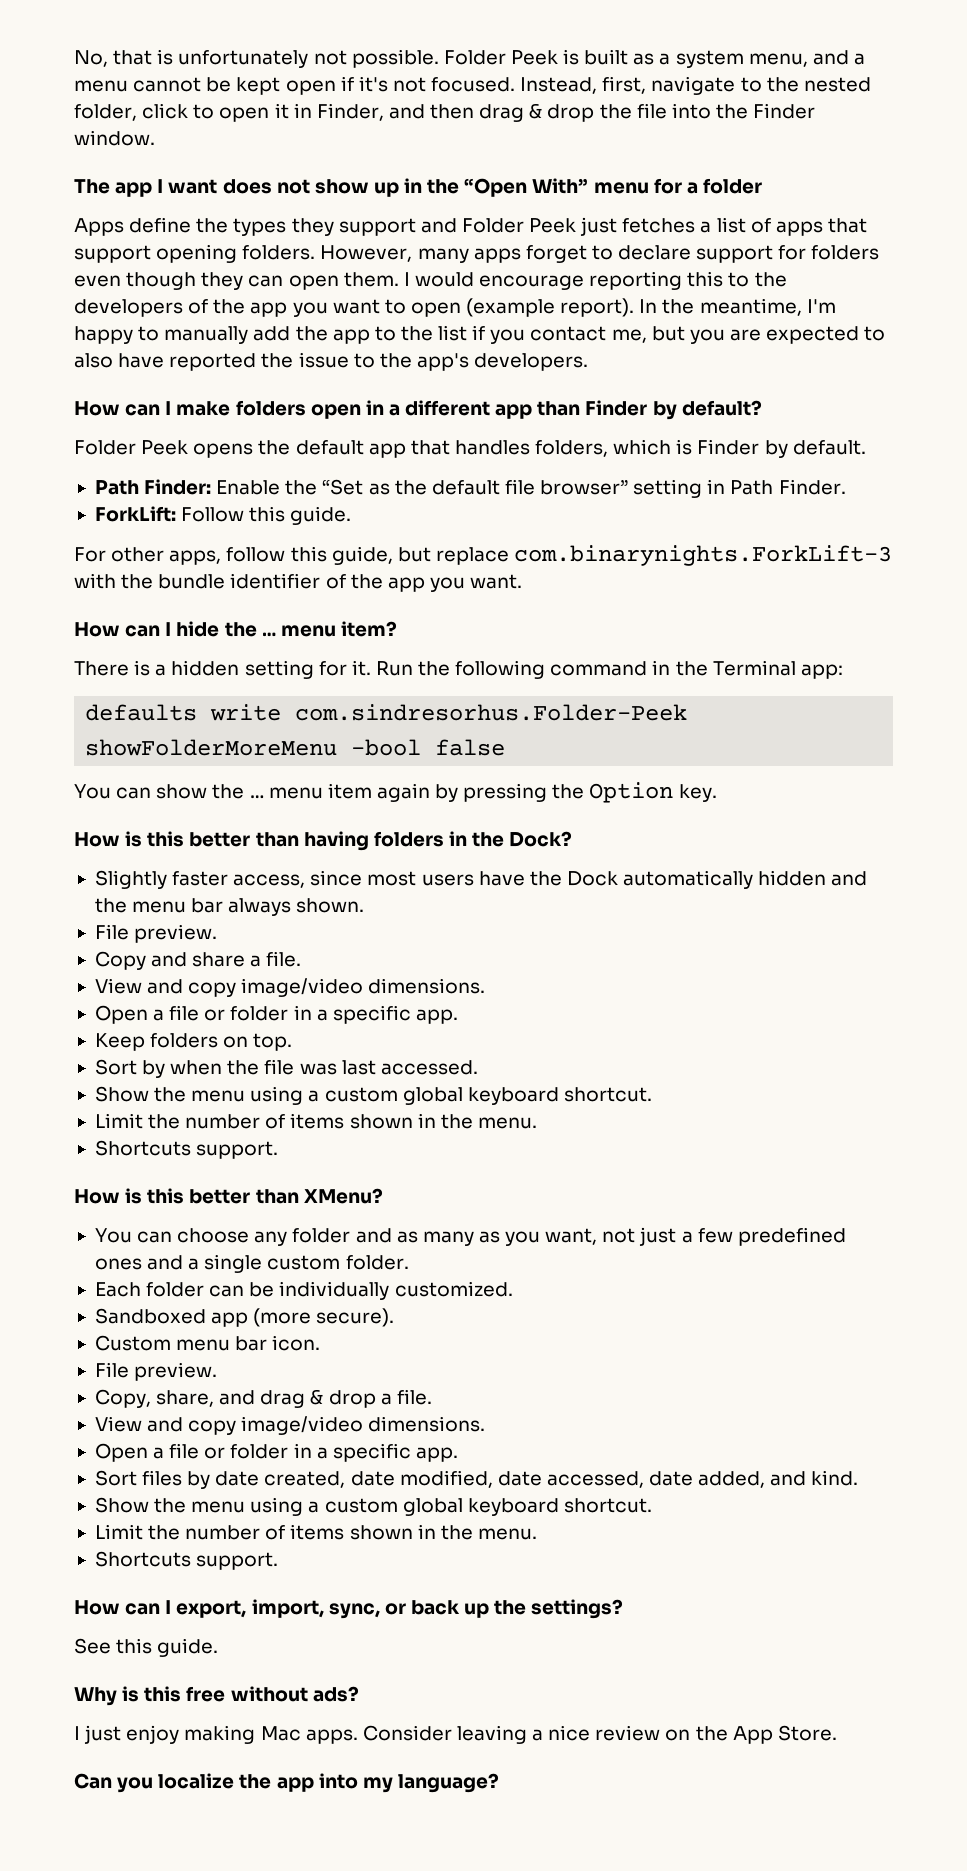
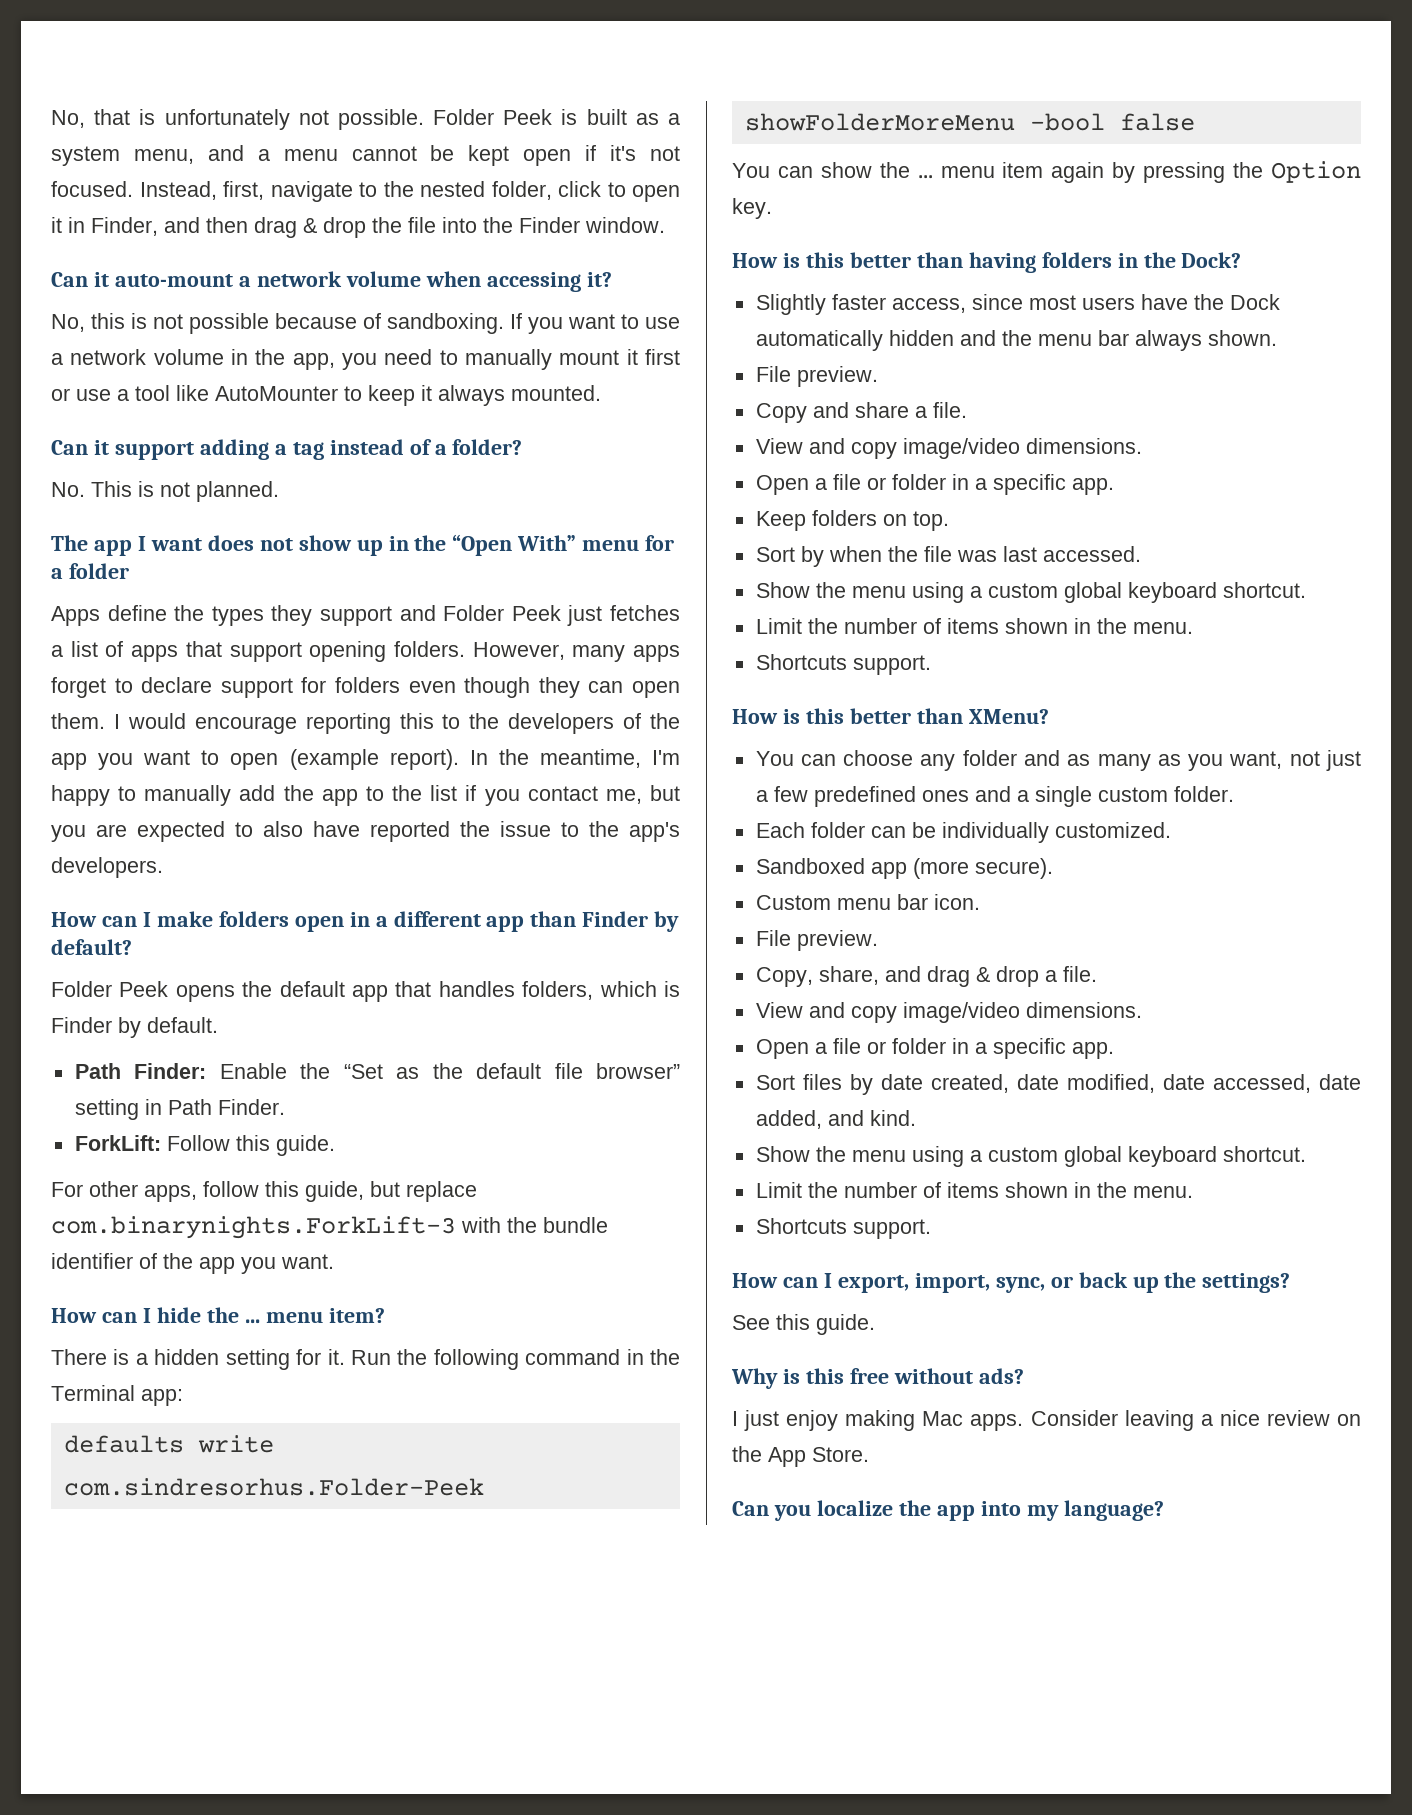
(155, 138) none -> [51,271,612,292] [51,313,680,334] [51,349,680,370] [51,385,601,406] [51,439,523,460] [51,481,279,502] // Can it auto-mount a network volume when accessing it? // No, this is not possible because of sandboxing. If you want to use a network volume in the app, you need to manually mount it first or use a tool like AutoMounter to keep it always mounted. // Can it support adding a tag instead of a folder? // No. This is not planned.

